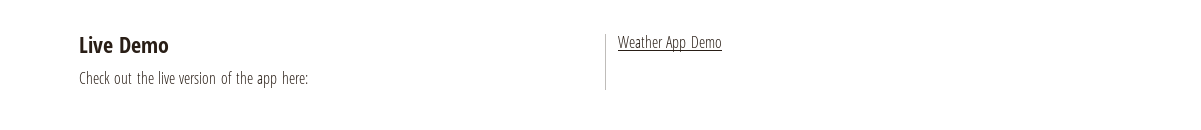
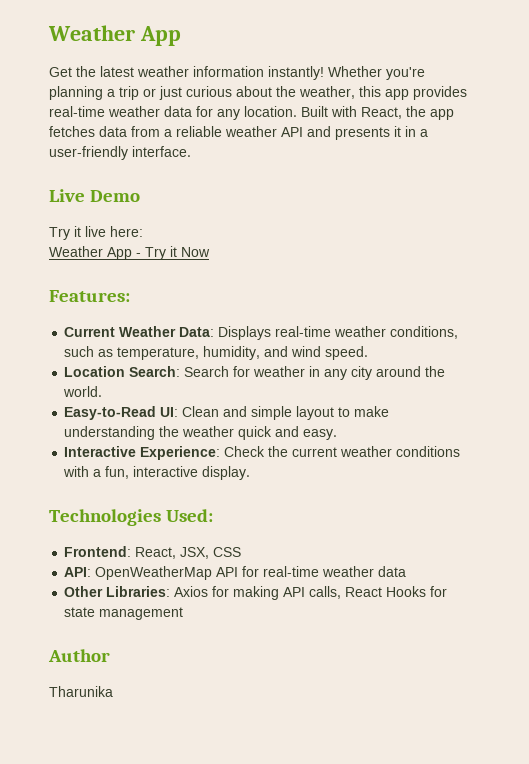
[79,36,169,53] [79,71,308,88] [618,35,722,52] Live Demo // Check out the live version of the app here: // Weather App Demo -> [48,25,181,46] [49,66,425,80] [49,86,467,100] [49,106,454,120] [49,126,428,140] [49,146,191,160] [49,189,141,202] [49,226,143,240] [49,246,210,260] [49,290,130,302] [64,326,459,340] [64,346,369,360] [64,366,446,380] [63,386,103,397] [64,406,390,420] [64,426,338,440] [64,446,461,460] [63,466,251,480] [49,509,214,526] [64,546,242,559] [64,566,407,580] [64,586,448,600] [64,607,184,620] [48,649,110,662] [49,686,113,697] Weather App // Get the latest weather information instantly! Whether you're planning a trip or just curious about the weather, this app provides real-time weather data for any location. Built with React, the app fetches data from a reliable weather API and presents it in a user-friendly interface. // Live Demo // Try it live here: // Weather App - Try it Now // Features: // Current Weather Data: Displays real-time weather conditions, such as temperature, humidity, and wind speed. // Location Search: Search for weather in any city around the world. // Easy-to-Read UI: Clean and simple layout to make understanding the weather quick and easy. // Interactive Experience: Check the current weather conditions with a fun, interactive display. // Technologies Used: // Frontend: React, JSX, CSS // API: OpenWeatherMap API for real-time weather data // Other Libraries: Axios for making API calls, React Hooks for state management // Author // Tharunika

